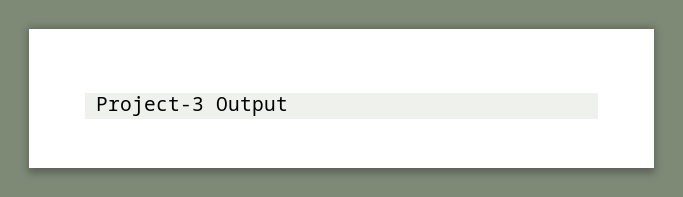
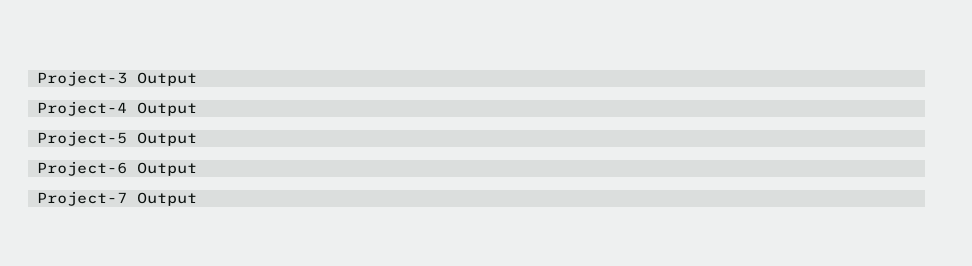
(289, 106) none -> [37,101,198,116] [37,131,198,146] [37,161,198,176] [37,191,198,206] // Project-4 Output // Project-5 Output // Project-6 Output // Project-7 Output

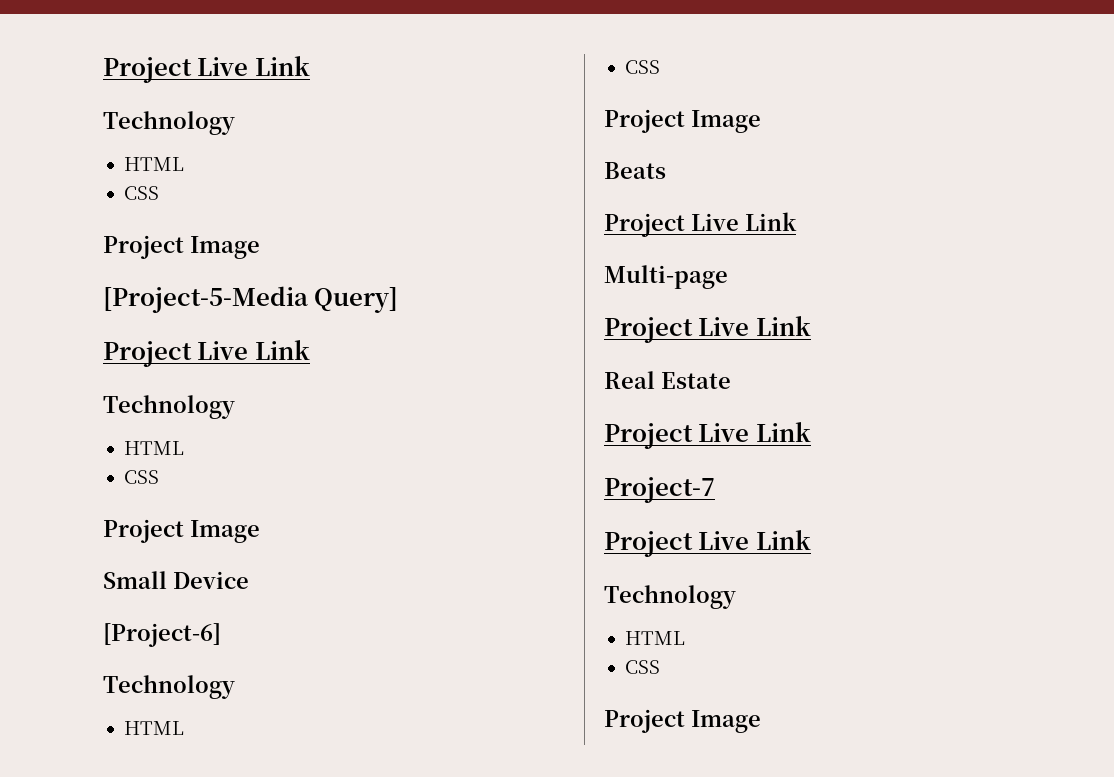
[37,71,198,86] [37,101,198,116] [37,131,198,146] [37,161,198,176] [37,191,198,206] Project-3 Output // Project-4 Output // Project-5 Output // Project-6 Output // Project-7 Output -> [103,56,310,83] [103,111,235,135] [123,157,184,171] [123,186,159,200] [103,235,260,259] [103,286,399,313] [103,340,310,367] [103,395,235,419] [123,441,184,455] [123,470,159,484] [103,519,260,543] [103,571,249,589] [103,623,221,647] [103,675,235,699] [123,721,184,735] [624,60,660,74] [604,109,761,133] [604,162,666,179] [604,212,797,237] [604,265,728,289] [604,316,811,343] [604,371,731,389] [604,422,811,449] [604,477,715,503] [604,530,811,557] [604,585,736,609] [624,631,685,645] [624,660,660,674] [604,709,761,733] Project Live Link // Technology // HTML // CSS // Project Image // [Project-5-Media Query] // Project Live Link // Technology // HTML // CSS // Project Image // Small Device // [Project-6] // Technology // HTML // CSS // Project Image // Beats // Project Live Link // Multi-page // Project Live Link // Real Estate // Project Live Link // Project-7 // Project Live Link // Technology // HTML // CSS // Project Image

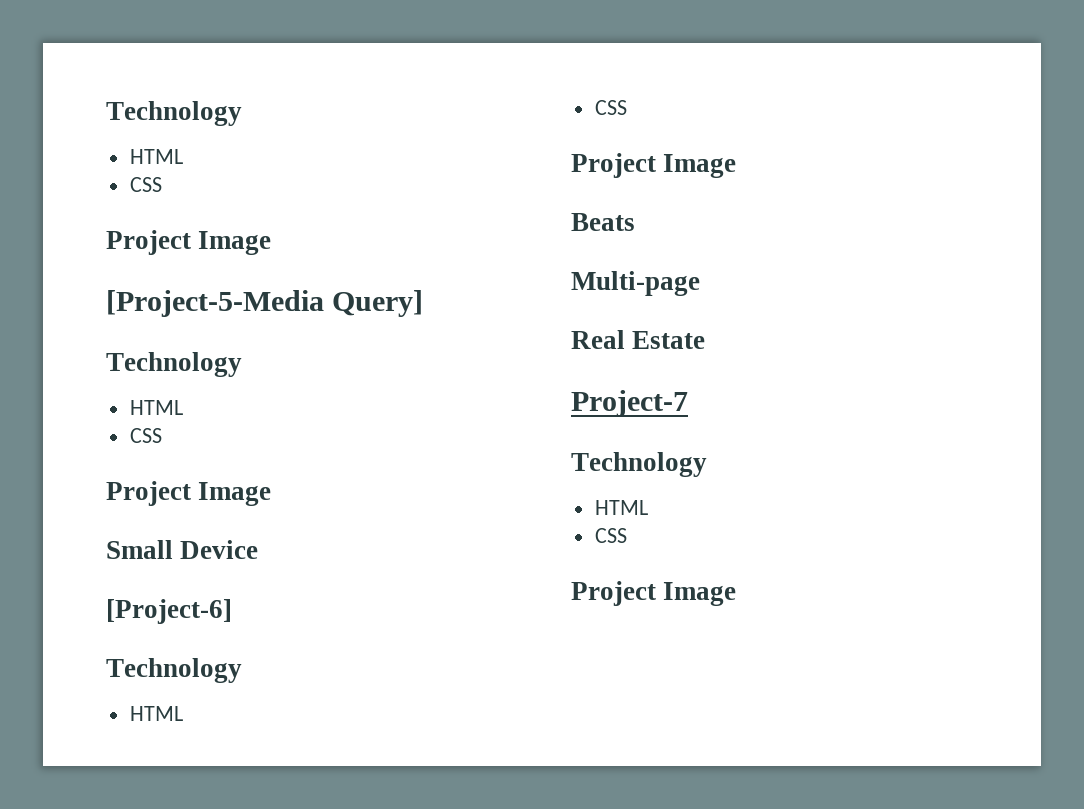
[103,56,310,83] Project Live Link // -> (106, 113) none
[103,340,310,367] // Project Live Link -> (424, 303) none
[604,212,797,237] [604,265,728,289] [604,316,811,343] [604,371,731,389] [604,422,811,449] [604,477,715,503] [604,530,811,557] Project Live Link // Multi-page // Project Live Link // Real Estate // Project Live Link // Project-7 // Project Live Link -> [571,271,700,296] [571,330,706,349] [571,390,688,417] Multi-page // Real Estate // Project-7

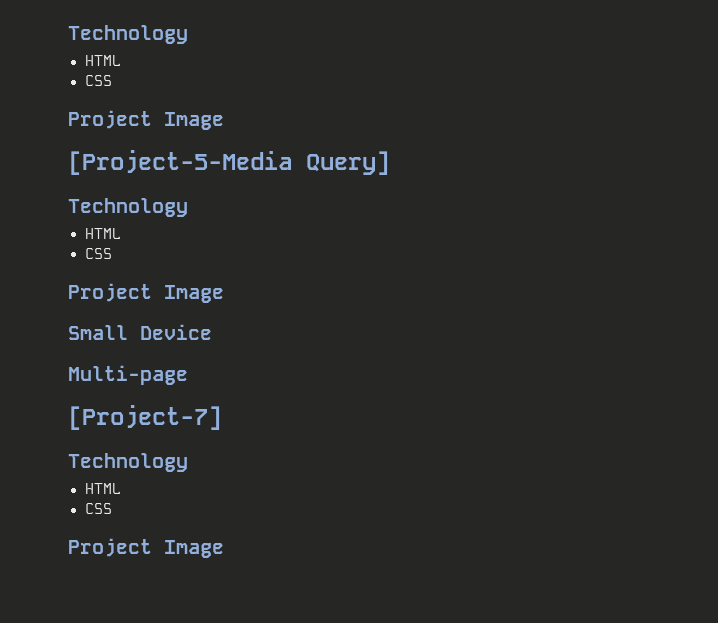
[106,599,232,624] [106,658,242,683] [129,706,183,721] [594,100,627,115] [571,153,737,178] [571,213,635,231] [571,271,700,296] [571,330,706,349] [571,390,688,417] [571,452,707,477] [594,500,648,515] [594,528,627,543] [571,581,737,606] [Project-6] // Technology // HTML // CSS // Project Image // Beats // Multi-page // Real Estate // Project-7 // Technology // HTML // CSS // Project Image -> [68,365,188,385] [68,405,222,430] [68,453,188,472] [84,483,121,494] [84,503,112,514] [68,538,224,558] Multi-page // [Project-7] // Technology // HTML // CSS // Project Image

